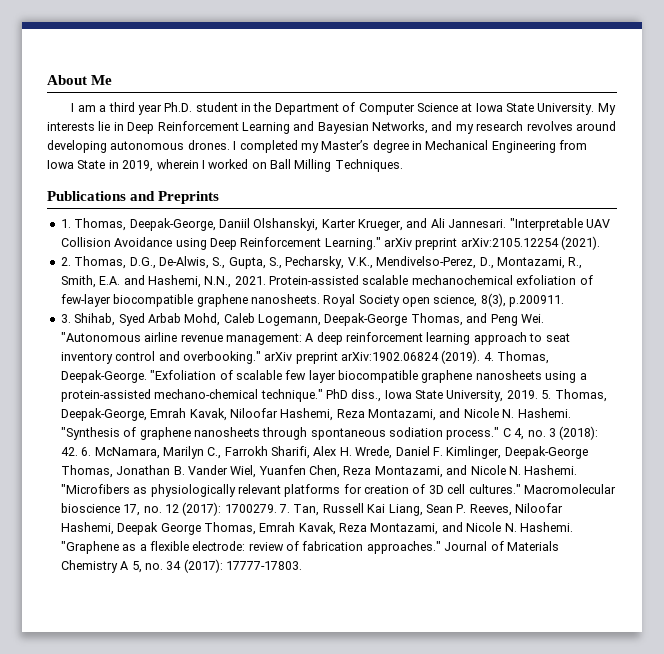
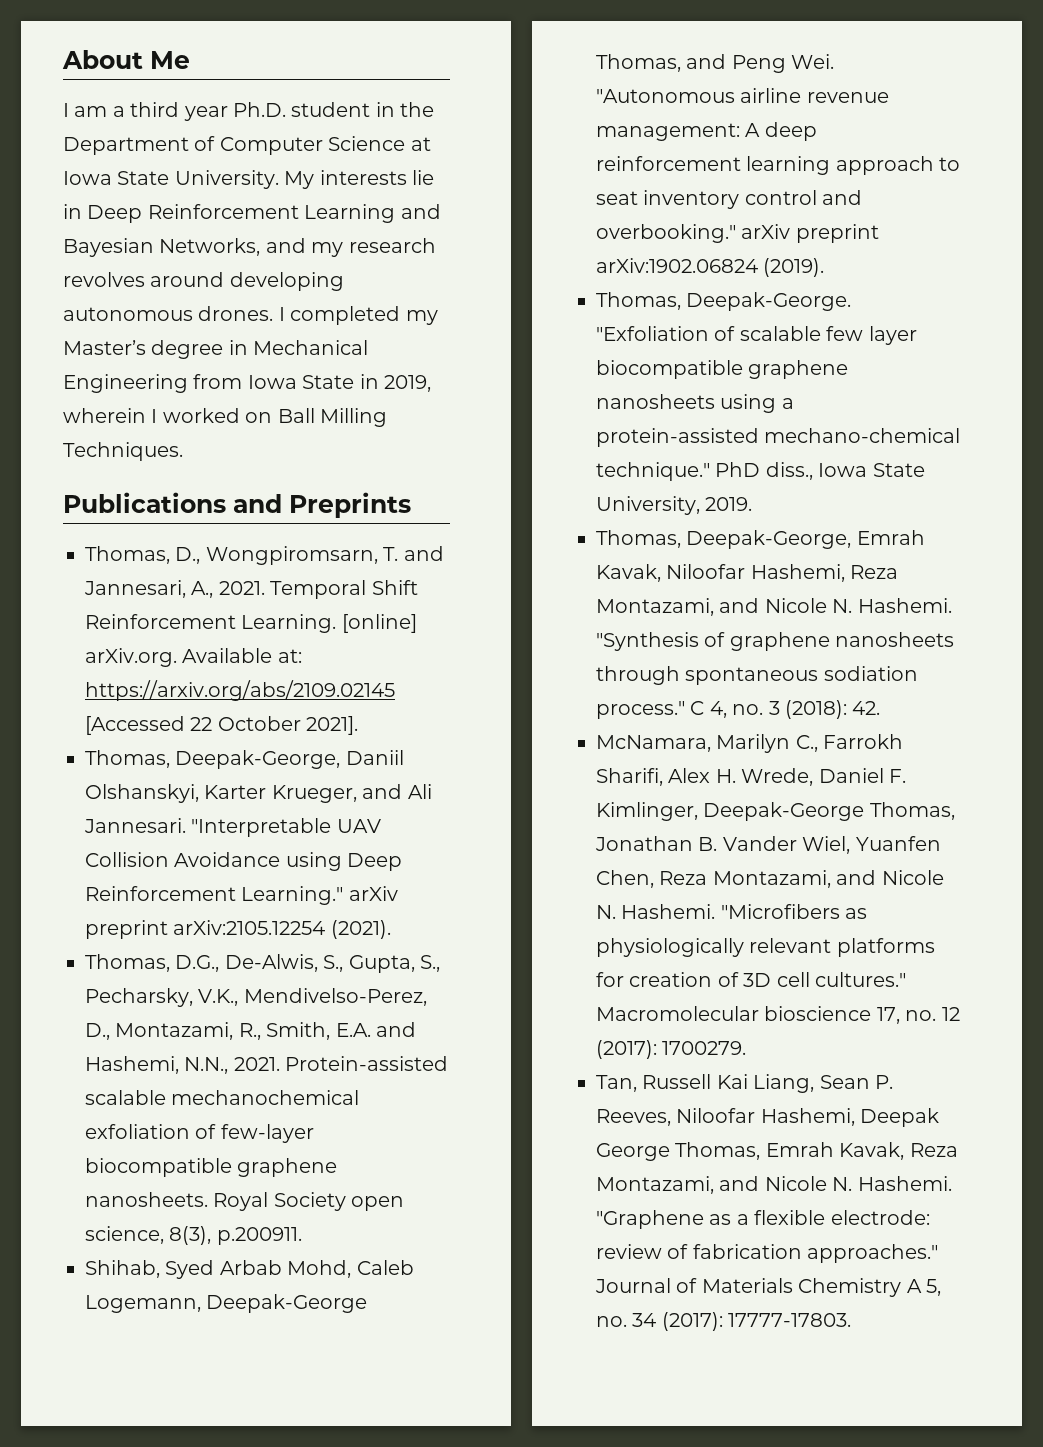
[60,219,71,228] 1. -> [85,546,444,565] [84,580,418,599] [85,614,417,633] [85,648,302,667] [85,680,395,701] [85,716,359,735] Thomas, D., Wongpiromsarn, T. and Jannesari, A., 2021. Temporal Shift Reinforcement Learning. [online] arXiv.org. Available at: https://arxiv.org/abs/2109.02145 [Accessed 22 October 2021]. //
[60,257,71,266] 2. -> (391, 929) none
[60,314,71,323] 3. -> (302, 1236) none
[483,352,494,361] 4. -> (825, 267) //
[541,390,552,399] 5. -> (753, 504) //
[81,447,92,456] 6. -> (881, 708) //
[279,504,290,513] 7. -> (747, 1048) //

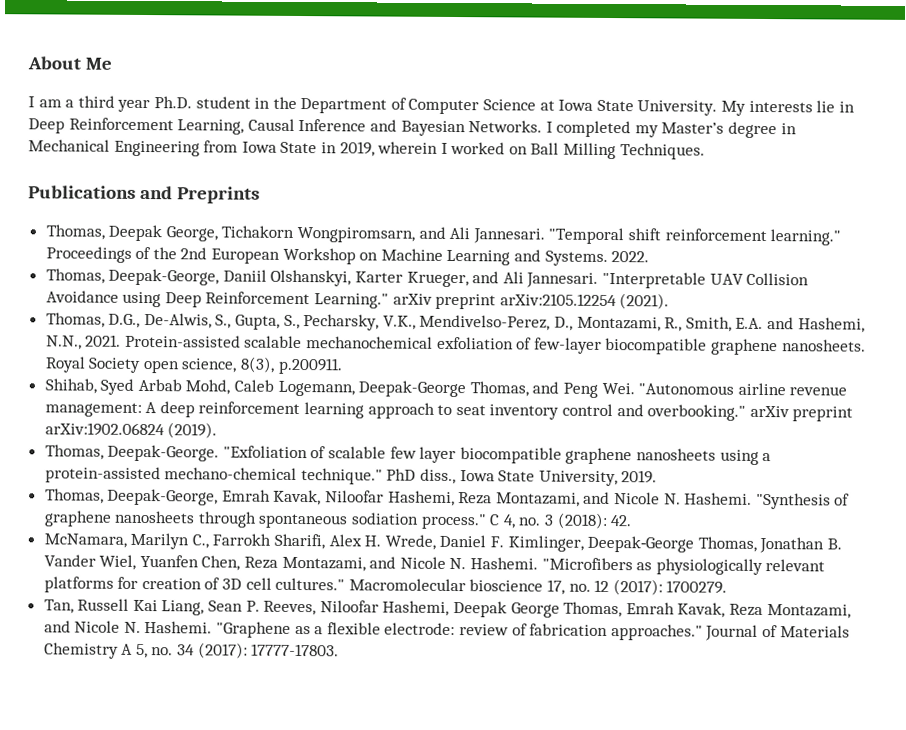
[304,204,441,223] [63,238,436,257] [63,272,344,291] [63,306,274,321] Learning and Bayesian Networks, and my research revolves around developing autonomous drones. -> [177,118,543,137] Learning, Causal Inference and Bayesian Networks.
[175,546,444,565] [84,580,418,599] [85,614,417,633] [85,648,302,667] [85,680,395,701] [85,716,359,735] D., Wongpiromsarn, T. and Jannesari, A., 2021. Temporal Shift Reinforcement Learning. [online] arXiv.org. Available at: https://arxiv.org/abs/2109.02145 [Accessed 22 October 2021]. -> [108,224,842,246] [45,246,650,266] Deepak George, Tichakorn Wongpiromsarn, and Ali Jannesari. "Temporal shift reinforcement learning." Proceedings of the 2nd European Workshop on Machine Learning and Systems. 2022.

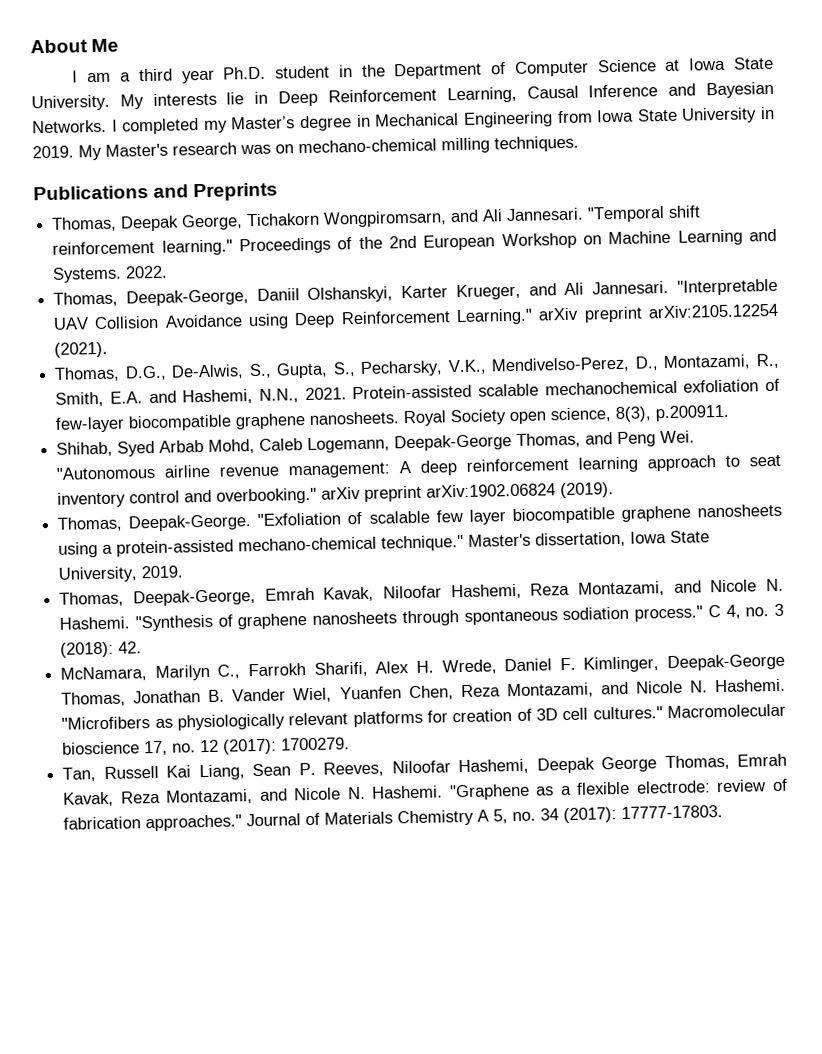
[320,141,705,160] in 2019, wherein I worked on Ball Milling Techniques. -> [681,106,776,124] [32,135,579,161] University in 2019. My Master's research was on mechano-chemical milling techniques.
[386,468,457,485] PhD diss., -> [468,531,627,548] Master's dissertation,

